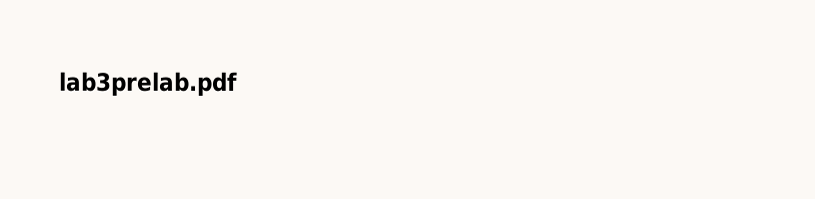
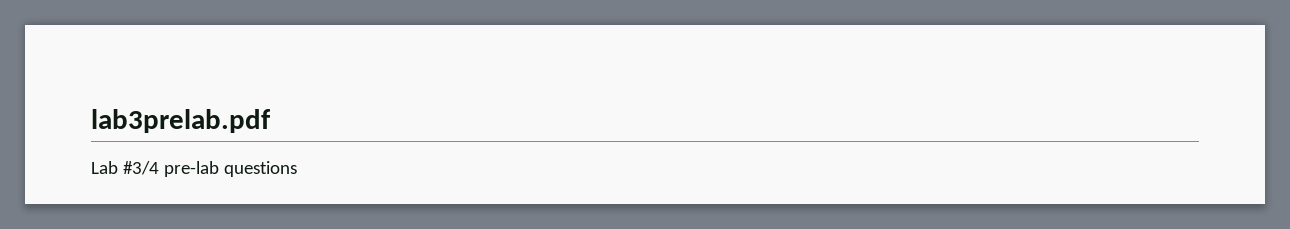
(238, 83) none -> [91,161,297,177] // Lab #3/4 pre-lab questions

